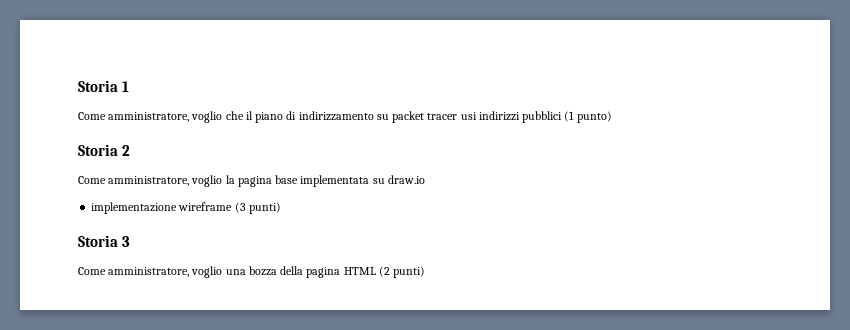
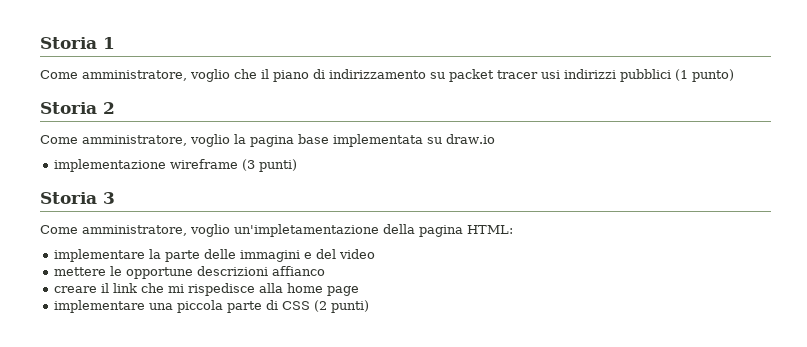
[225,266,376,278] una bozza della pagina HTML -> [234,224,513,237] [54,249,376,262] [54,266,326,279] [54,283,360,296] [54,300,311,313] un'impletamentazione della pagina HTML: // implementare la parte delle immagini e del video // mettere le opportune descrizioni affianco // creare il link che mi rispedisce alla home page // implementare una piccola parte di CSS

